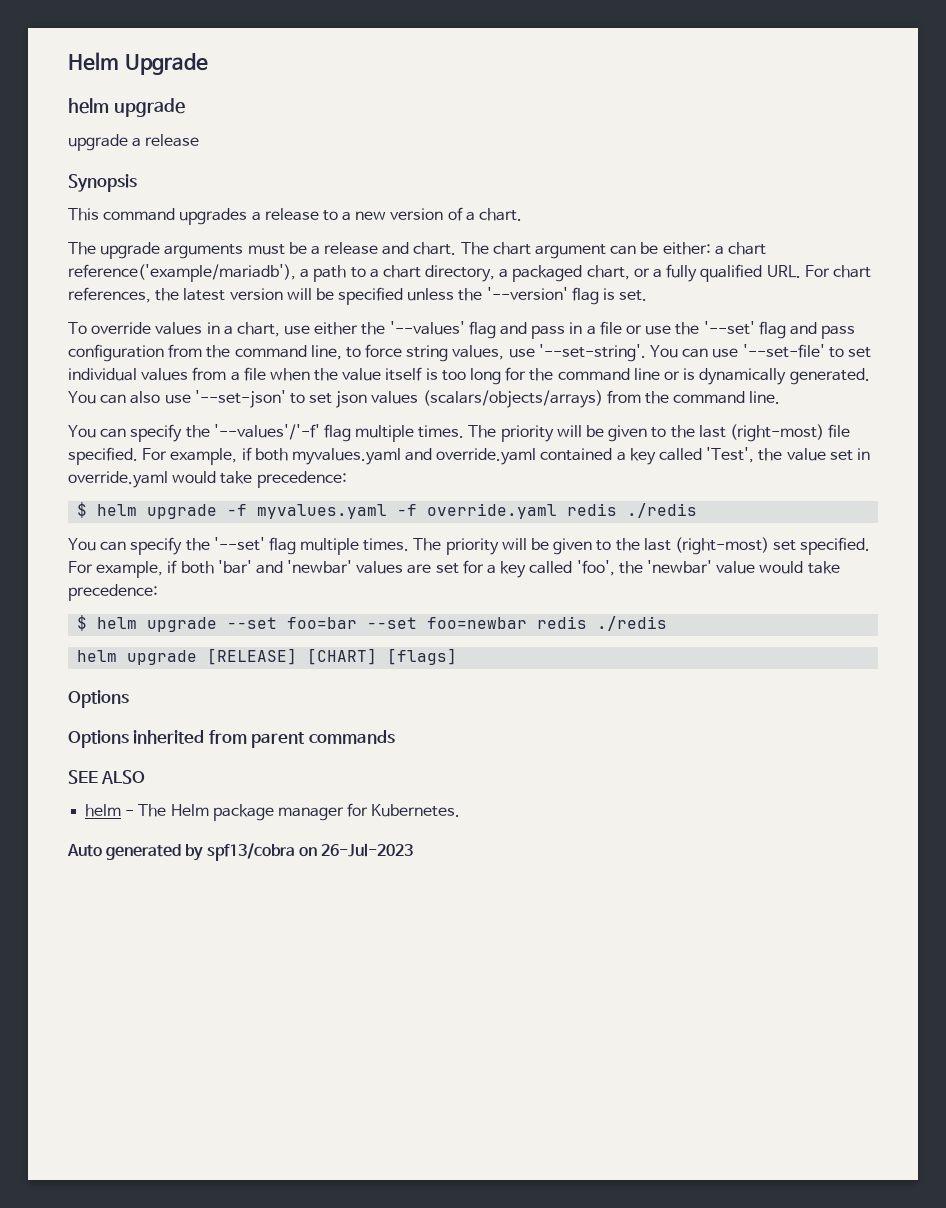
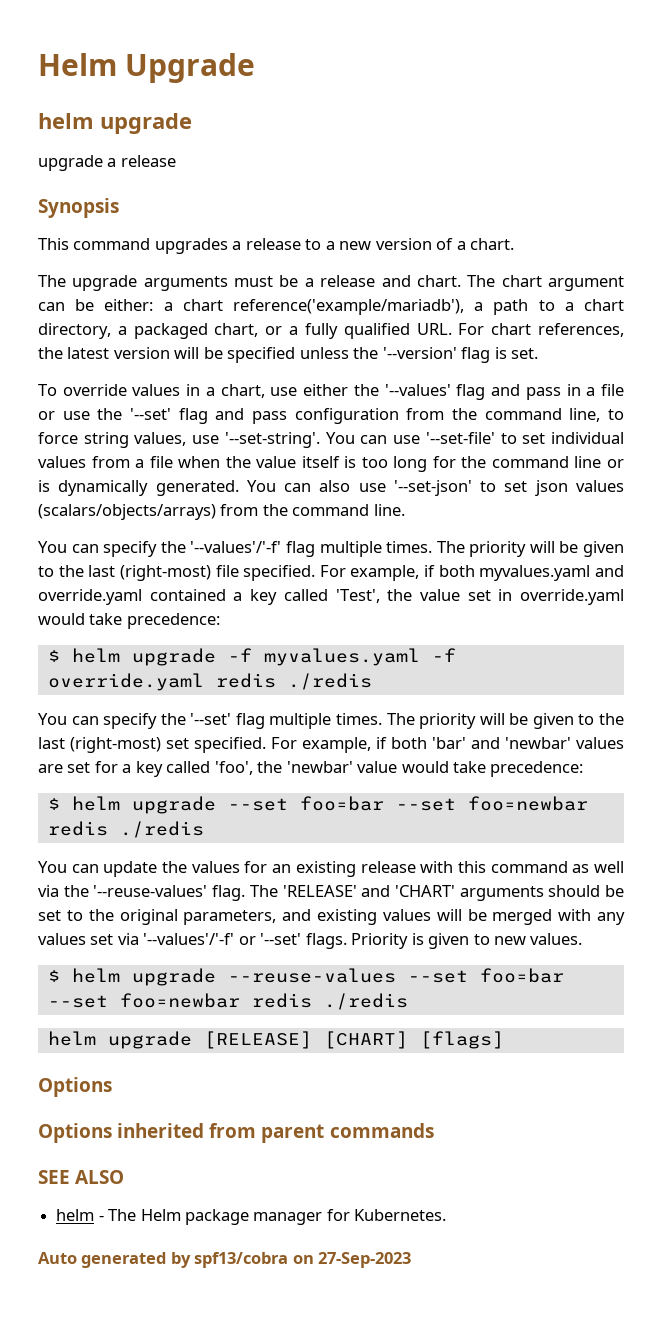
(668, 623) none -> [38,861,625,877] [38,885,624,901] [38,909,625,925] [38,933,583,949] [47,968,564,986] [47,993,408,1010] // You can update the values for an existing release with this command as well via the '--reuse-values' flag. The 'RELEASE' and 'CHART' arguments should be set to the original parameters, and existing values will be merged with any values set via '--values'/'-f' or '--set' flags. Priority is given to new values. // $ helm upgrade --reuse-values --set foo=bar --set foo=newbar redis ./redis
[320,843,413,857] 26-Jul-2023 -> [318,1252,412,1268] 27-Sep-2023

